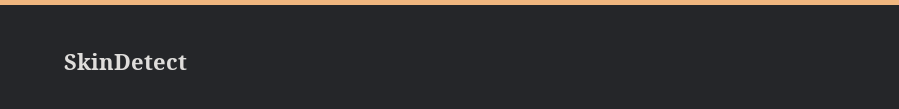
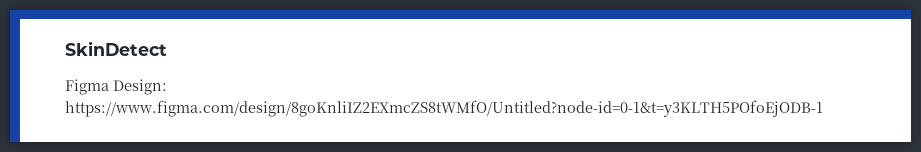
(187, 61) none -> [65,79,167,95] [65,100,823,117] // Figma Design: https://www.figma.com/design/8goKnliIZ2EXmcZS8tWMfO/Untitled?node-id=0-1&t=y3KLTH5POfoEjODB-1

